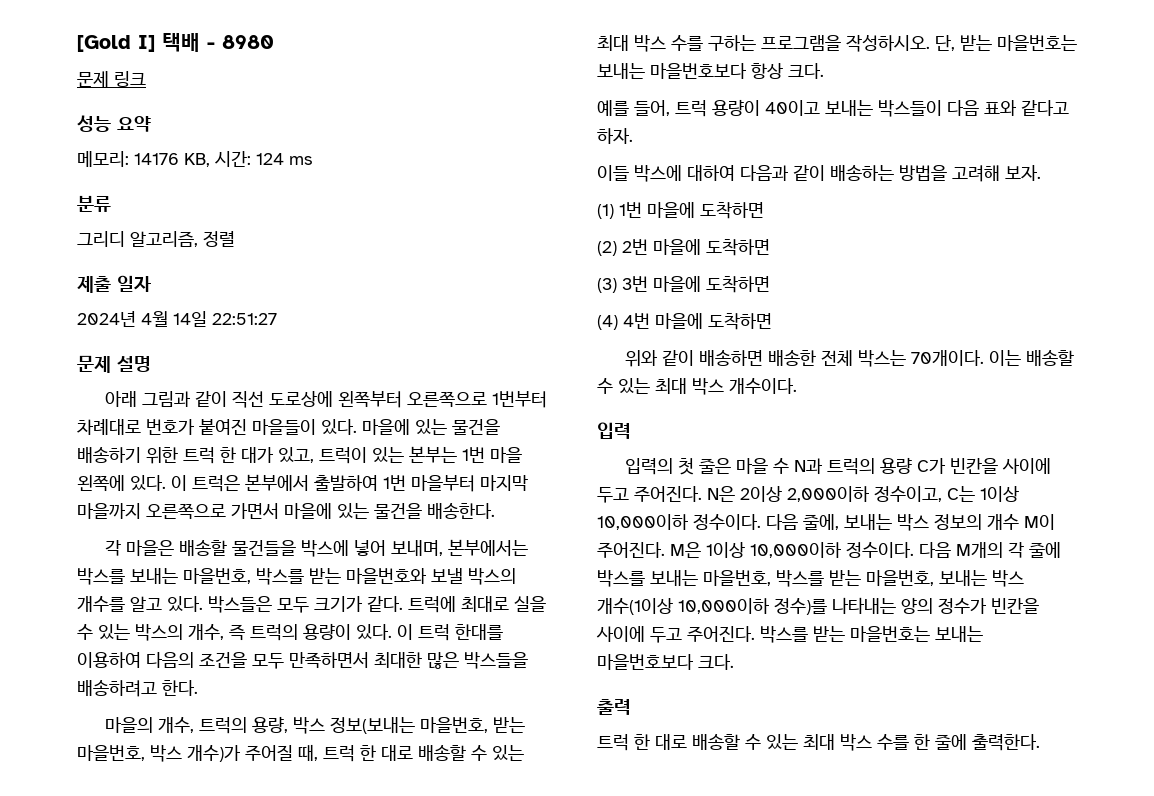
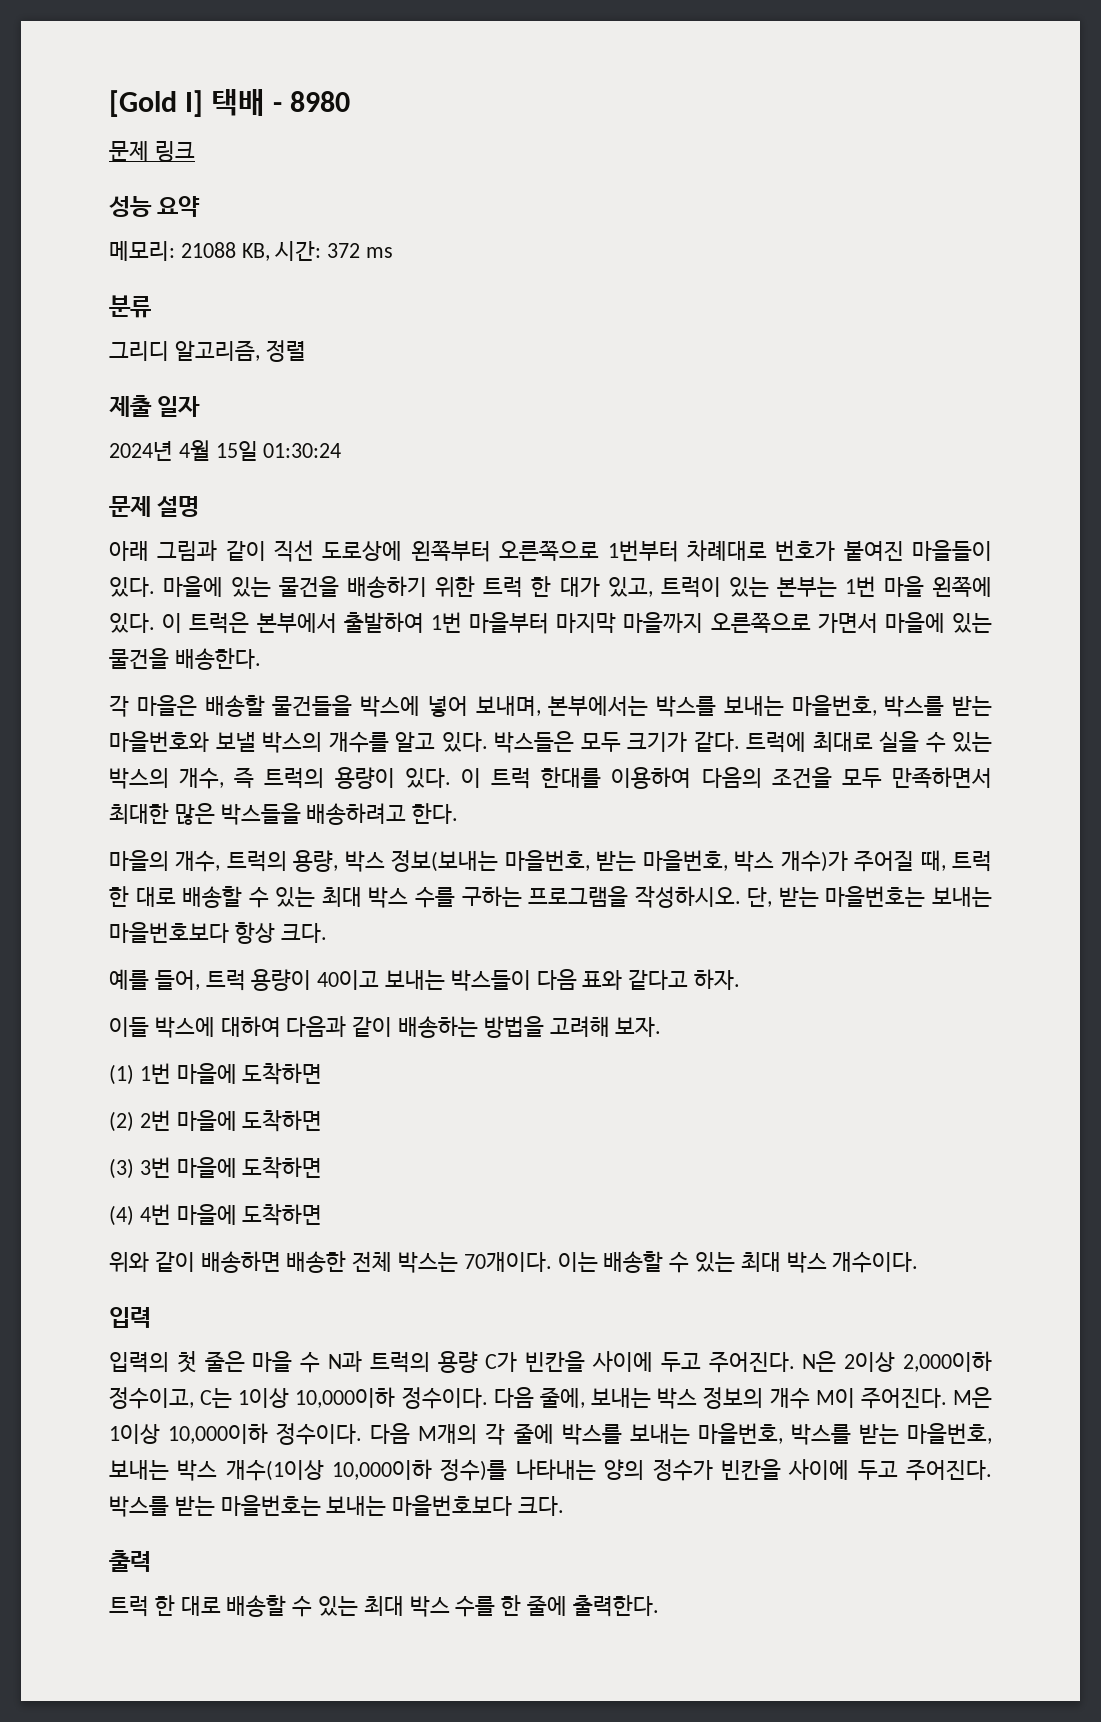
[134,153,179,165] 14176 -> [180,242,236,258] 21088
[256,153,284,165] 124 -> [327,243,361,258] 372
[173,311,277,327] 14일 22:51:27 -> [215,441,342,461] 15일 01:30:24

